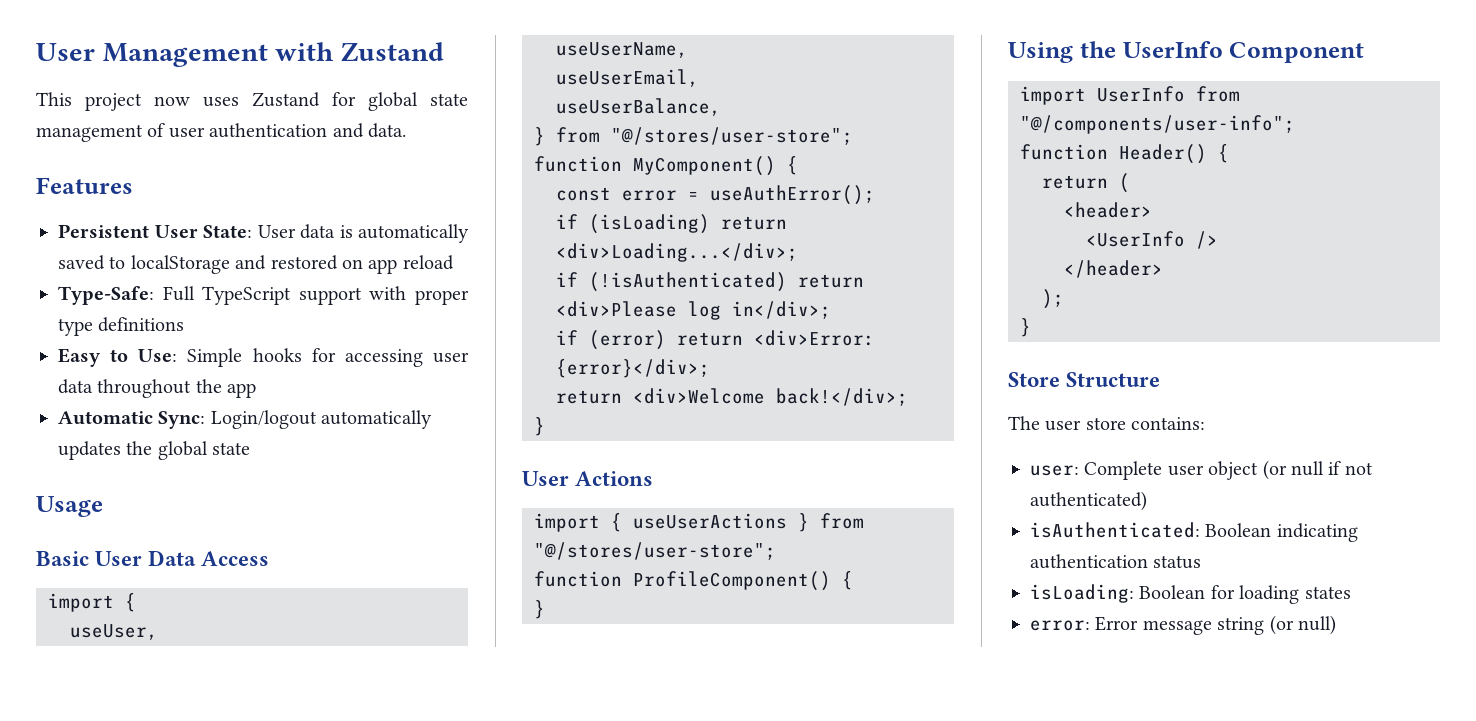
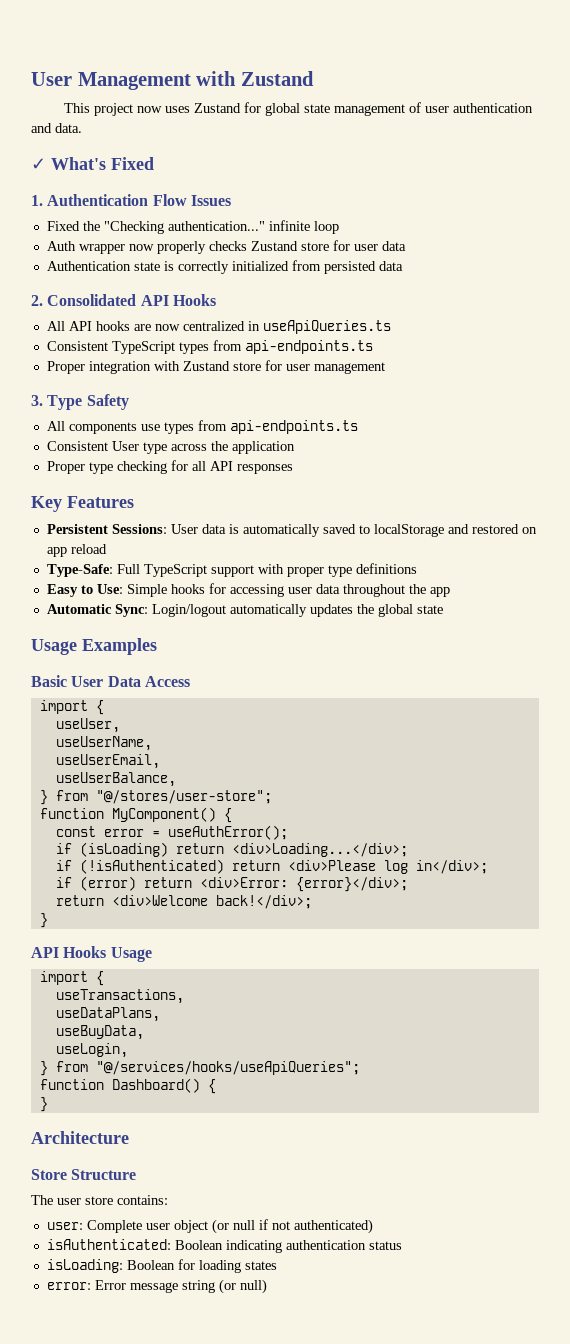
(406, 130) none -> [31,157,154,170] [31,194,231,206] [46,220,339,234] [46,240,406,254] [46,260,403,274] [31,294,216,306] [46,320,391,334] [46,340,373,354] [46,360,385,374] [31,394,129,410] [46,420,358,434] [46,441,295,454] [46,460,293,474] [31,496,62,512] ✓ What's Fixed // 1. Authentication Flow Issues // Fixed the "Checking authentication..." infinite loop // Auth wrapper now properly checks Zustand store for user data // Authentication state is correctly initialized from persisted data // 2. Consolidated API Hooks // All API hooks are now centralized in useApiQueries.ts // Consistent TypeScript types from api-endpoints.ts // Proper integration with Zustand store for user management // 3. Type Safety // All components use types from api-endpoints.ts // Consistent User type across the application // Proper type checking for all API responses // Key
[154,225,252,238] User State: -> [111,524,167,534] Sessions:
(103, 506) none -> [82,638,157,655] Examples
[522,471,654,486] [534,513,864,532] [534,542,776,560] [534,571,831,591] User Actions // import { useUserActions } from "@/stores/user-store"; // function ProfileComponent() -> [31,946,152,962] [39,971,104,986] [55,989,184,1004] [55,1007,160,1022] [55,1025,144,1040] [55,1043,128,1058] [39,1061,360,1076] [39,1078,200,1093] API Hooks Usage // import { // useTransactions, // useDataPlans, // useBuyData, // useLogin, // } from "@/services/hooks/useApiQueries"; // function Dashboard()
[1008,41,1365,63] [1020,86,1240,105] [1020,115,1295,134] [1020,144,1229,164] [1042,173,1130,193] [1064,202,1152,218] [1086,231,1218,249] [1064,260,1163,278] [1042,289,1064,309] [1020,318,1031,337] Using the UserInfo Component // import UserInfo from "@/components/user-info"; // function Header() { // return ( // <header> // <UserInfo /> // </header> // ); // } -> [31,1131,129,1144] Architecture

